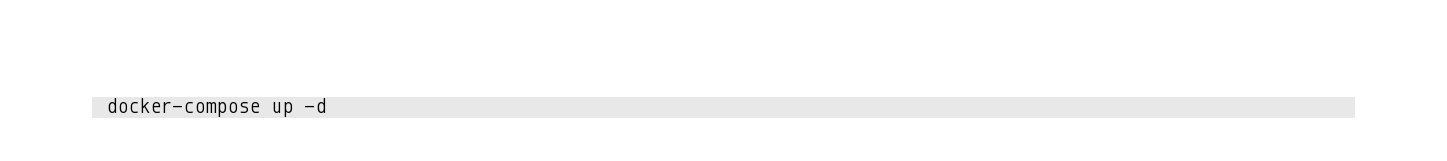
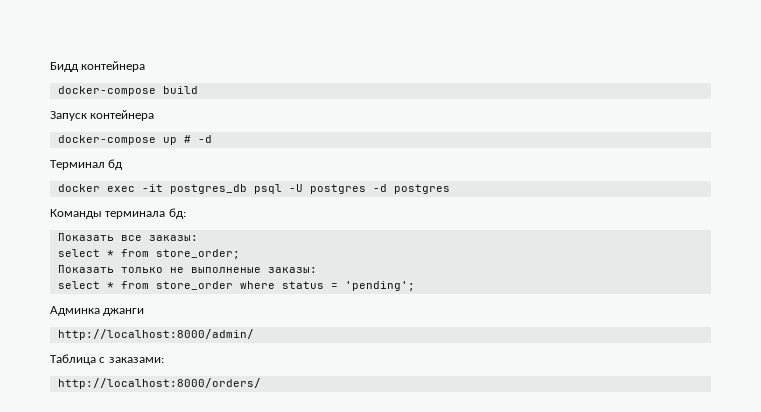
(105, 107) none -> [50,61,146,72] [57,86,198,96] [50,110,155,121] Бидд контейнера // docker-compose build // Запуск контейнера //
[303,98,326,113] -d -> [183,135,212,143] [50,159,124,170] [57,184,450,194] [50,208,186,219] [57,233,198,241] [57,249,240,259] [57,265,317,273] [57,281,415,291] [50,306,145,316] [57,329,254,340] [50,354,164,365] [57,378,261,389] # -d // Терминал бд // docker exec -it postgres_db psql -U postgres -d postgres // Команды терминала бд: // Показать все заказы: // select * from store_order; // Показать только не выполненые заказы: // select * from store_order where status = 'pending'; // Админка джанги // http://localhost:8000/admin/ // Таблица с заказами: // http://localhost:8000/orders/

